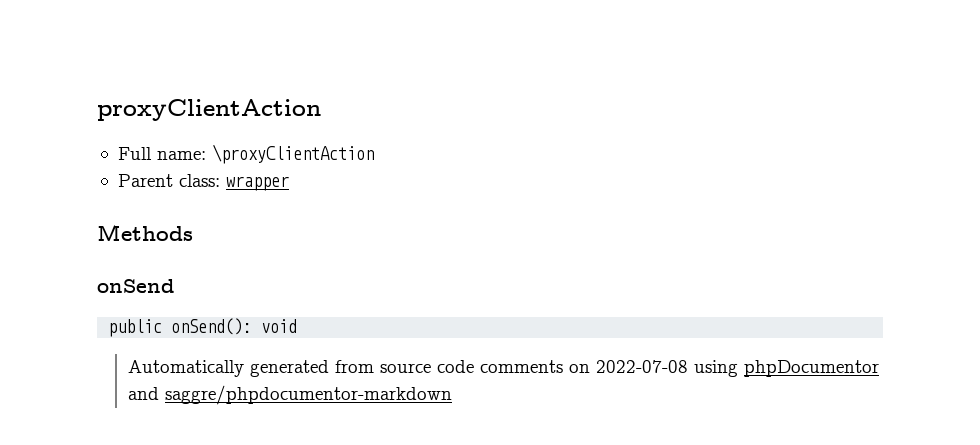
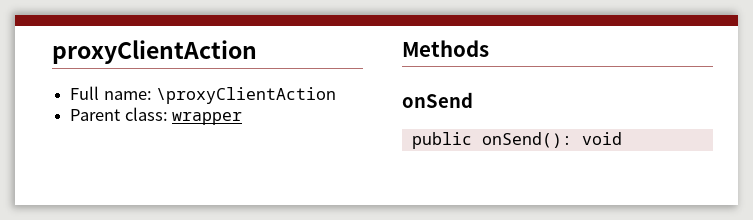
[127,360,879,377] [127,385,452,405] // Automatically generated from source code comments on 2022-07-08 using phpDocumentor and saggre/phpdocumentor-markdown -> (622, 138) none

